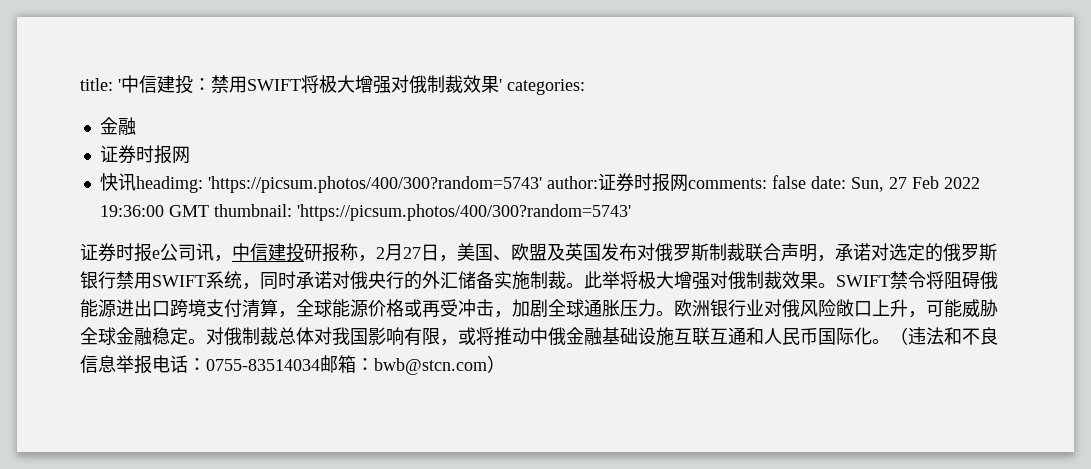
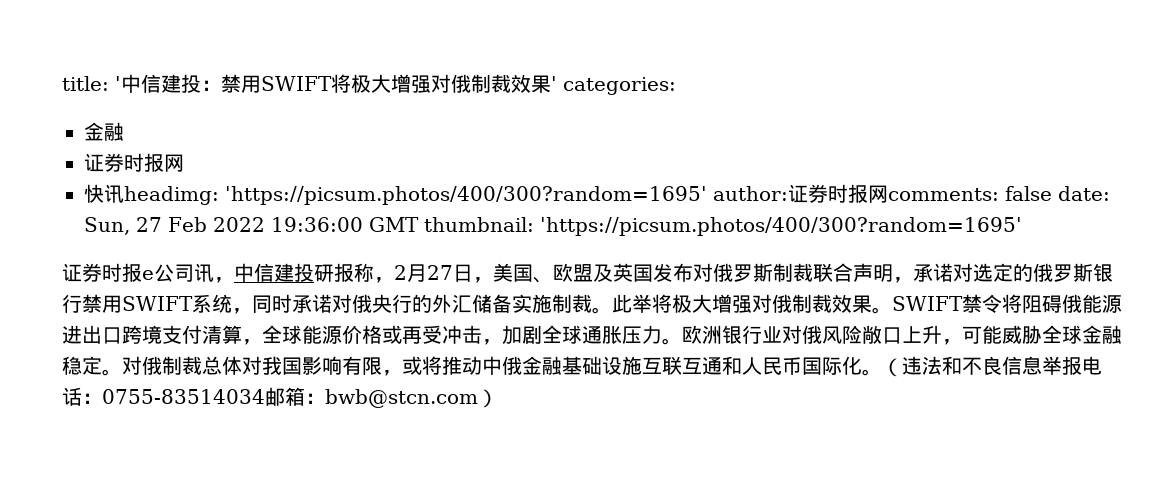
[207,176,542,193] 'https://picsum.photos/400/300?random=5743' -> [225,186,707,205] 'https://picsum.photos/400/300?random=1695'
[296,204,631,221] 'https://picsum.photos/400/300?random=5743' -> [539,217,1022,236] 'https://picsum.photos/400/300?random=1695'

